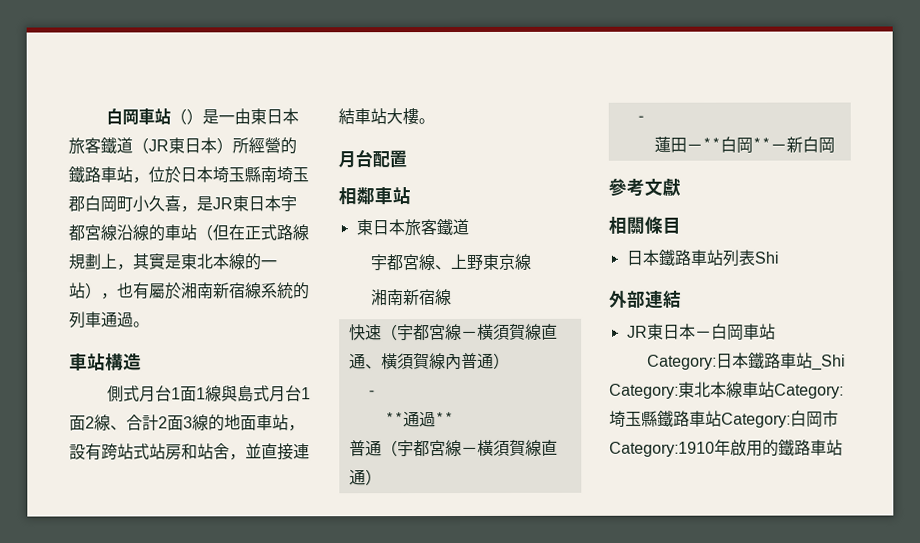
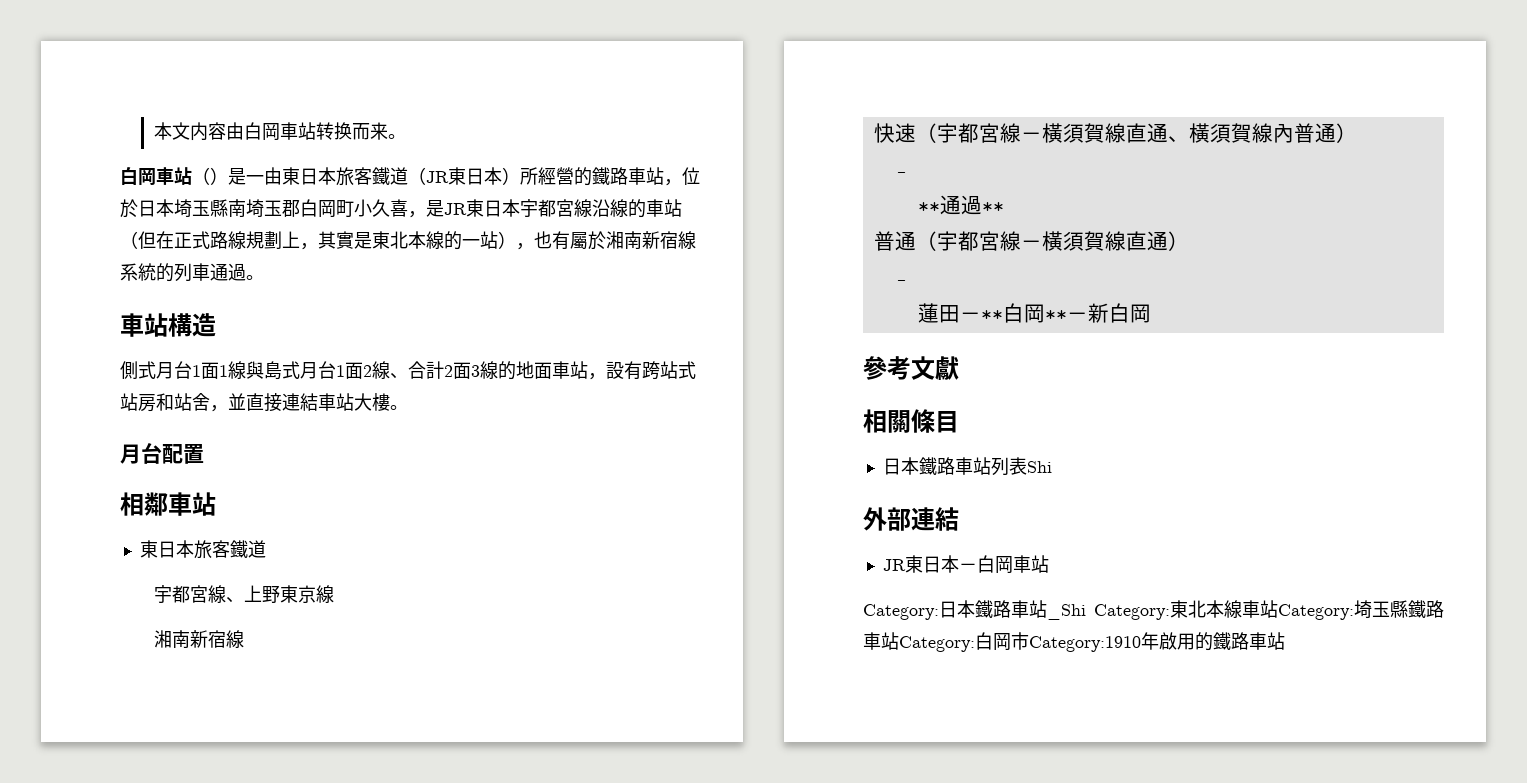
(105, 116) none -> [153,122,406,141] 本文内容由白岡車站转换而来。 //

